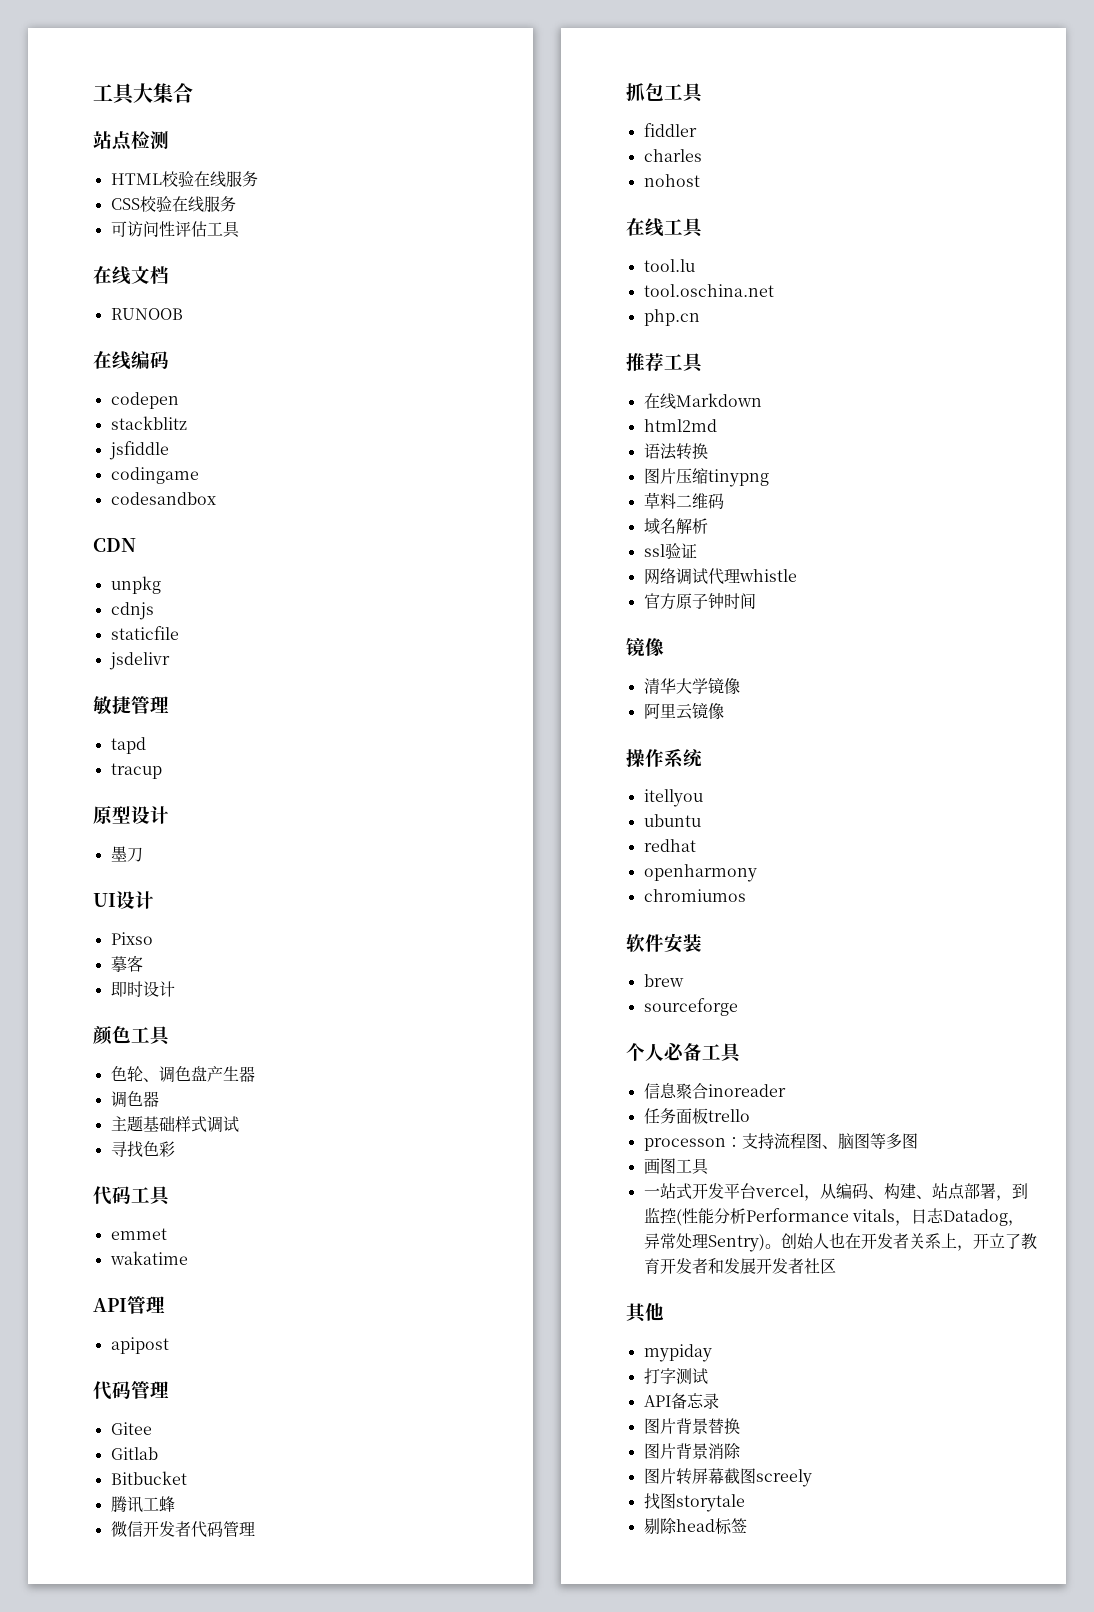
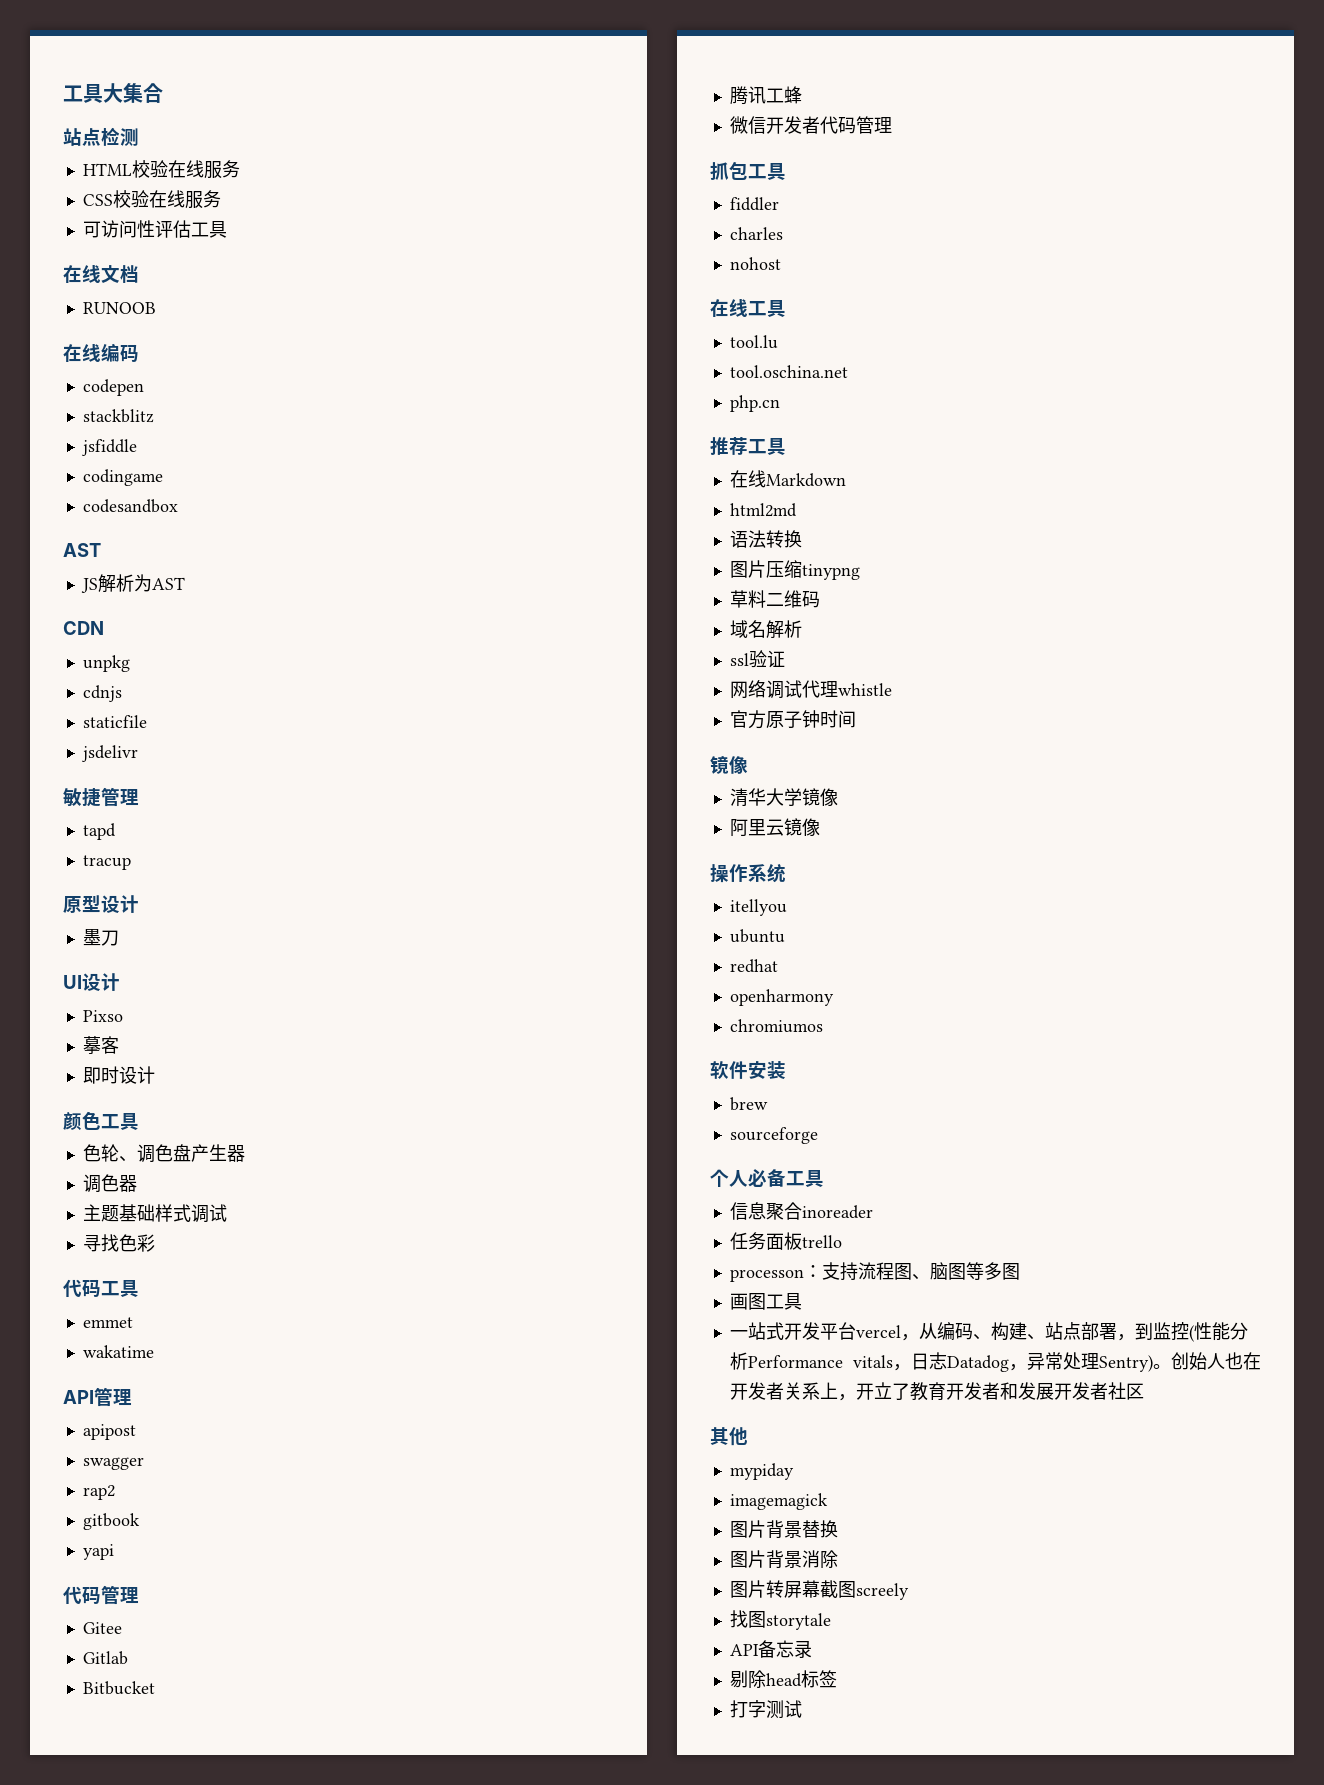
(216, 498) none -> [63,543,101,557] [80,574,185,593] // AST // JS解析为AST
(169, 1345) none -> [82,1457,144,1470] [82,1485,115,1500] [82,1513,140,1530] [82,1544,114,1560] // swagger // rap2 // gitbook // yapi
[643,1368,708,1384] [643,1393,719,1409] 打字测试 // API备忘录 -> [729,1493,828,1510] imagemagick
(745, 1503) none -> [729,1640,812,1658] // API备忘录
(747, 1525) none -> [729,1700,802,1719] // 打字测试

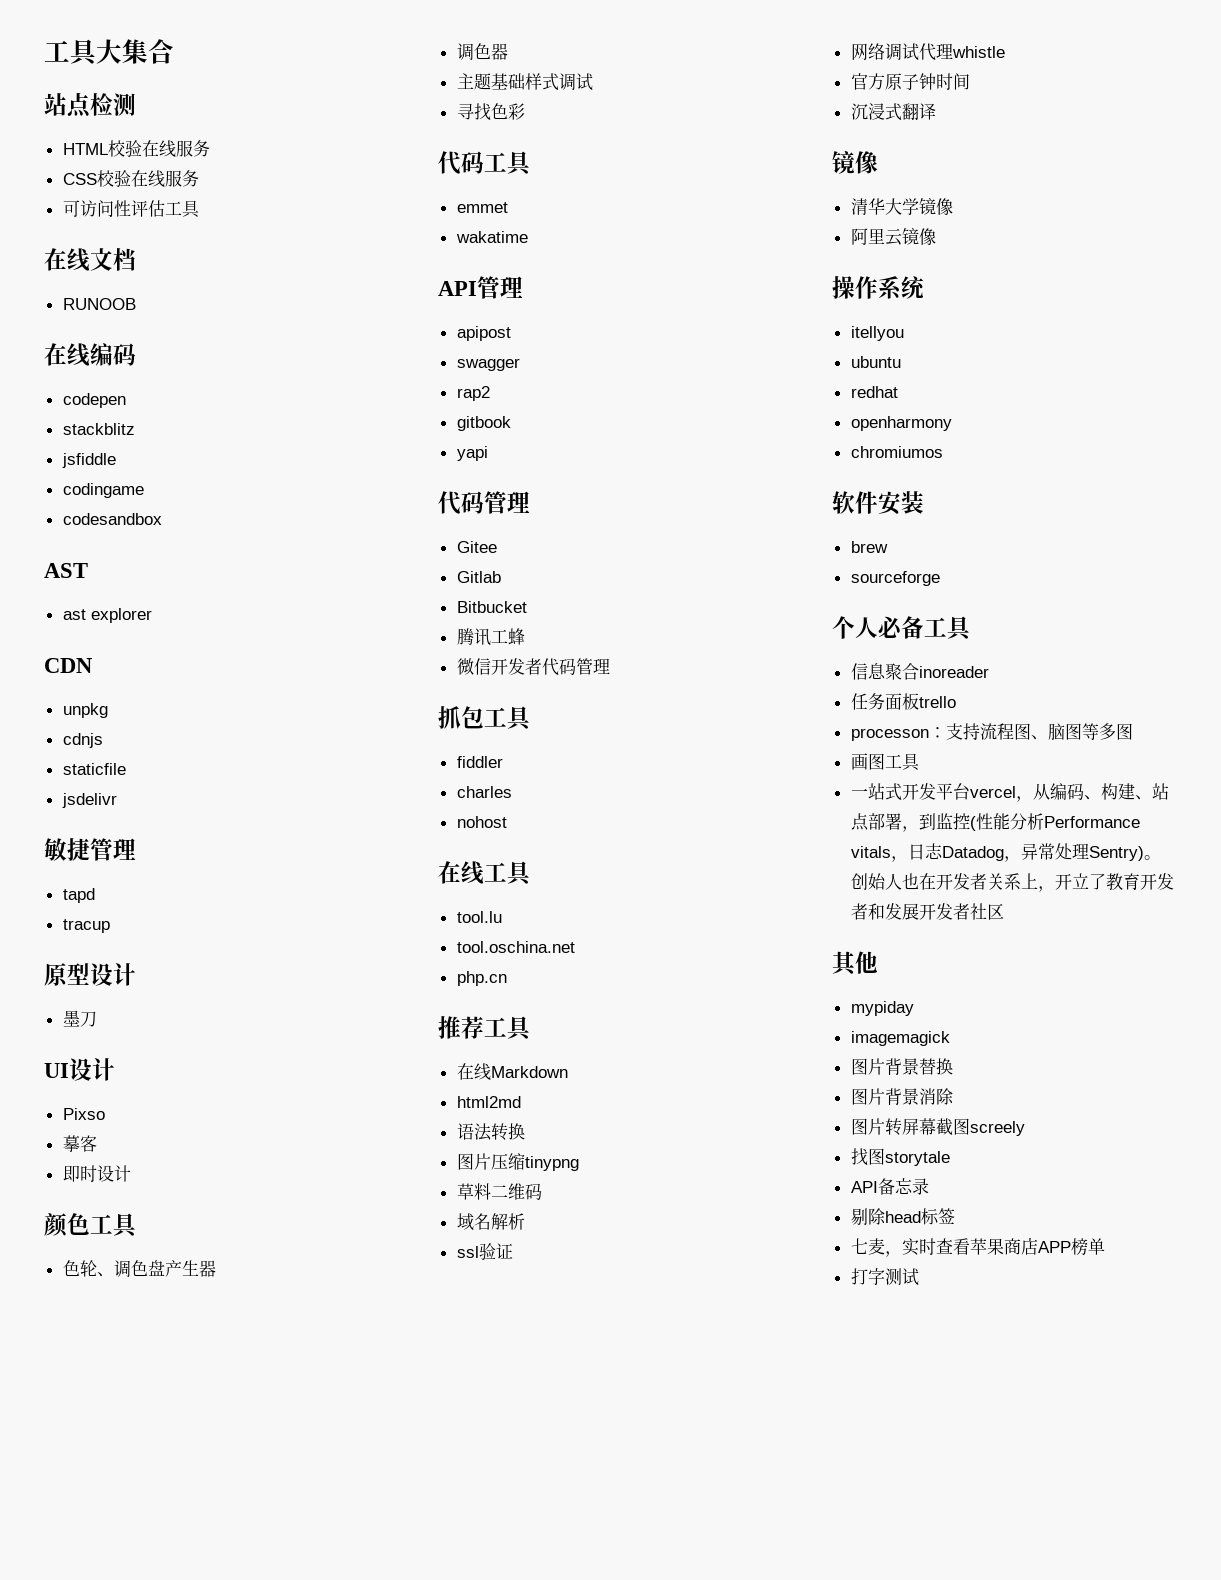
[80,574,185,593] JS解析为AST -> [62,608,152,623] ast explorer
(856, 719) none -> [850,103,936,121] // 沉浸式翻译
(837, 1679) none -> [850,1238,1105,1257] // 七麦，实时查看苹果商店APP榜单

